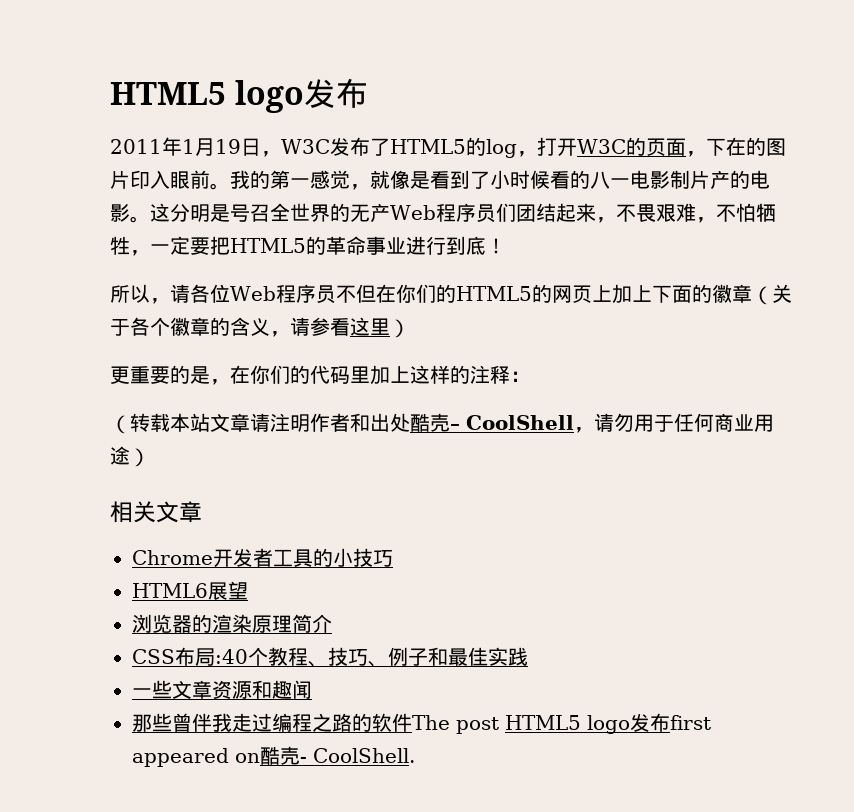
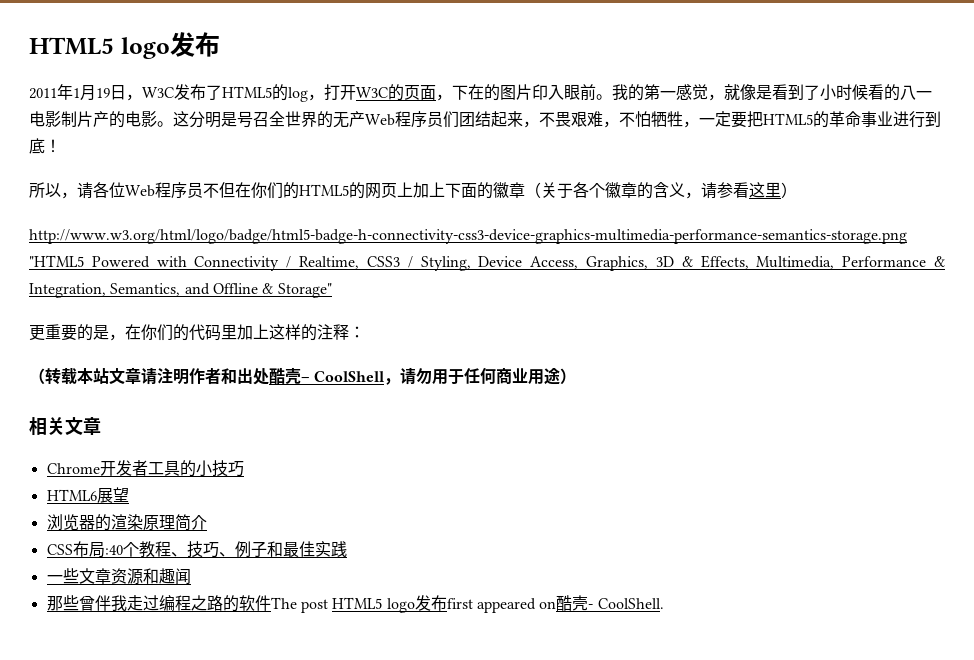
(410, 328) none -> [29,229,907,244] [29,255,946,271] [29,283,332,298] // http://www.w3.org/html/logo/badge/html5-badge-h-connectivity-css3-device-graphics-multimedia-performance-semantics-storage.png "HTML5 Powered with Connectivity / Realtime, CSS3 / Styling, Device Access, Graphics, 3D & Effects, Multimedia, Performance & Integration, Semantics, and Offline & Storage"

